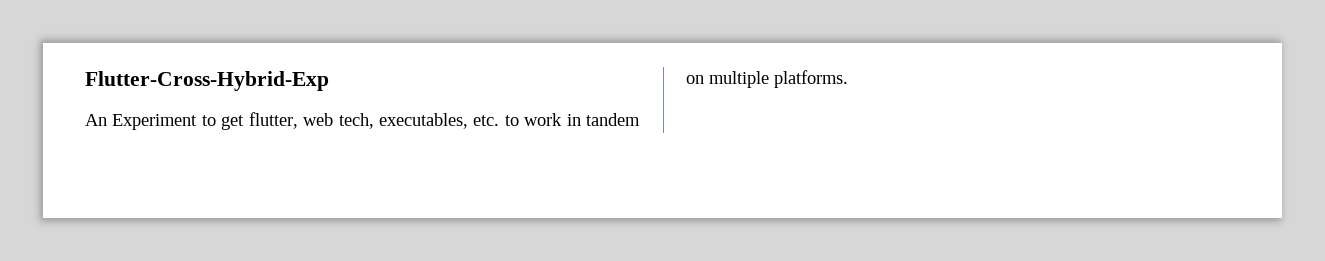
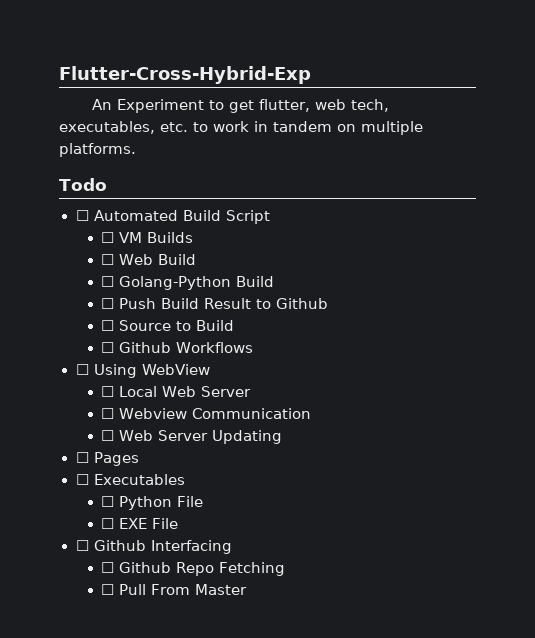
(848, 79) none -> [59,178,107,191] [75,210,270,224] [101,232,194,243] [101,254,197,265] [101,276,275,290] [101,298,329,309] [101,320,235,331] [101,342,254,353] [75,364,211,378] [101,386,252,397] [101,408,312,419] [101,430,283,444] [75,452,139,466] [75,474,185,485] [101,496,204,510] [101,518,179,529] [75,540,232,554] [101,562,286,576] [101,584,248,595] // Todo // ☐ Automated Build Script // ☐ VM Builds // ☐ Web Build // ☐ Golang-Python Build // ☐ Push Build Result to Github // ☐ Source to Build // ☐ Github Workflows // ☐ Using WebView // ☐ Local Web Server // ☐ Webview Communication // ☐ Web Server Updating // ☐ Pages // ☐ Executables // ☐ Python File // ☐ EXE File // ☐ Github Interfacing // ☐ Github Repo Fetching // ☐ Pull From Master

